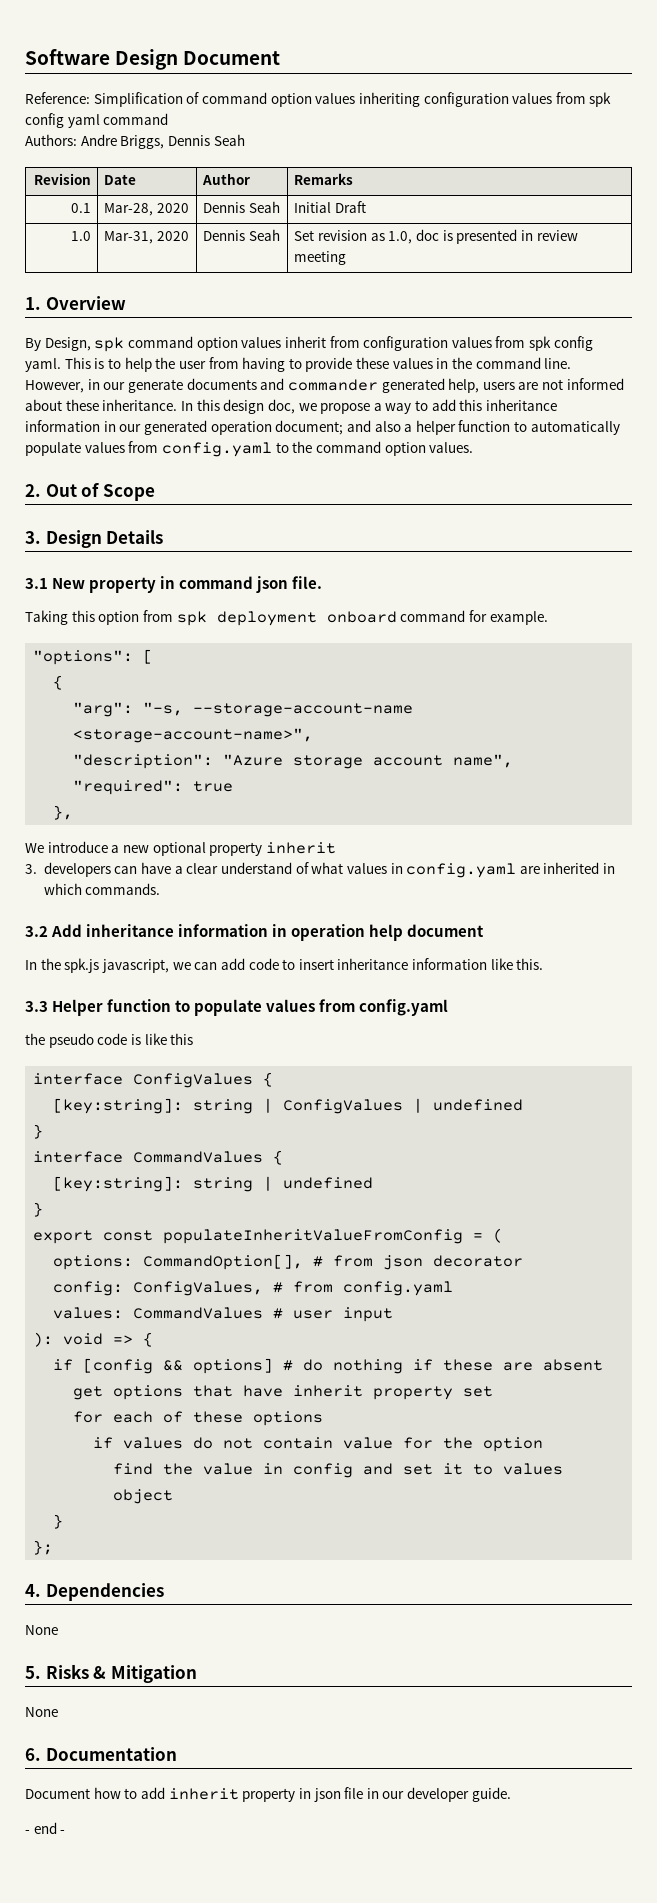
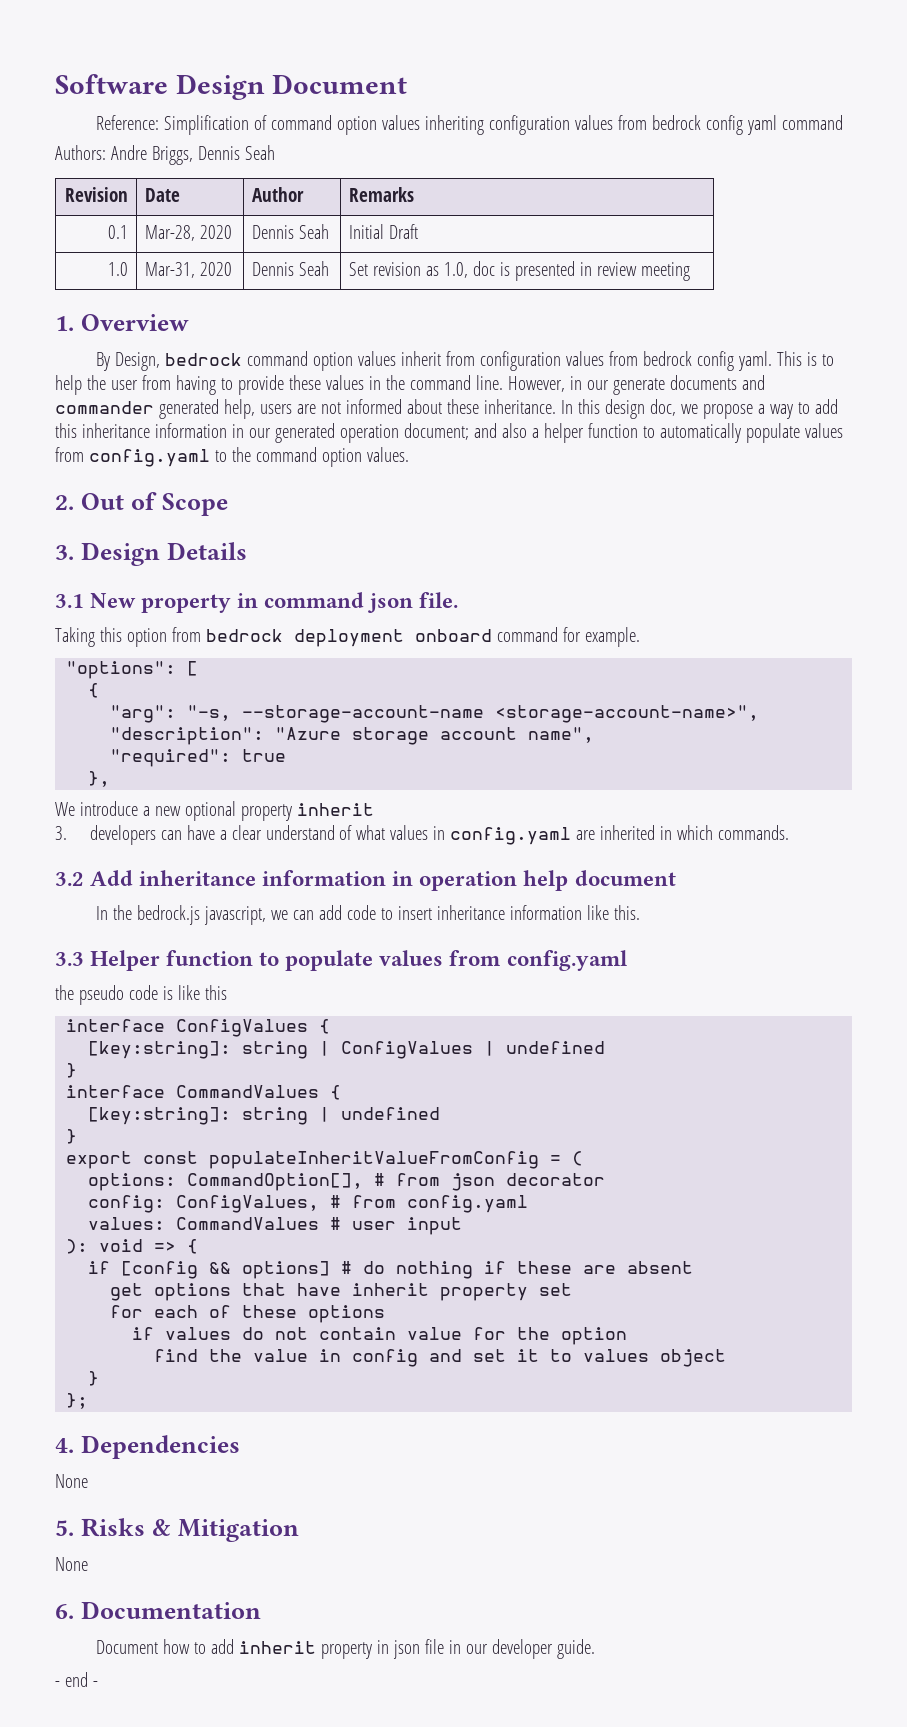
[589,92,612,107] spk -> [651,115,701,130] bedrock
[94,337,125,352] spk -> [164,353,242,366] bedrock
[529,336,552,351] spk -> [642,351,692,366] bedrock
[176,611,207,626] spk -> [205,629,283,642] bedrock
[64,958,100,973] spk.js -> [136,905,200,925] bedrock.js

